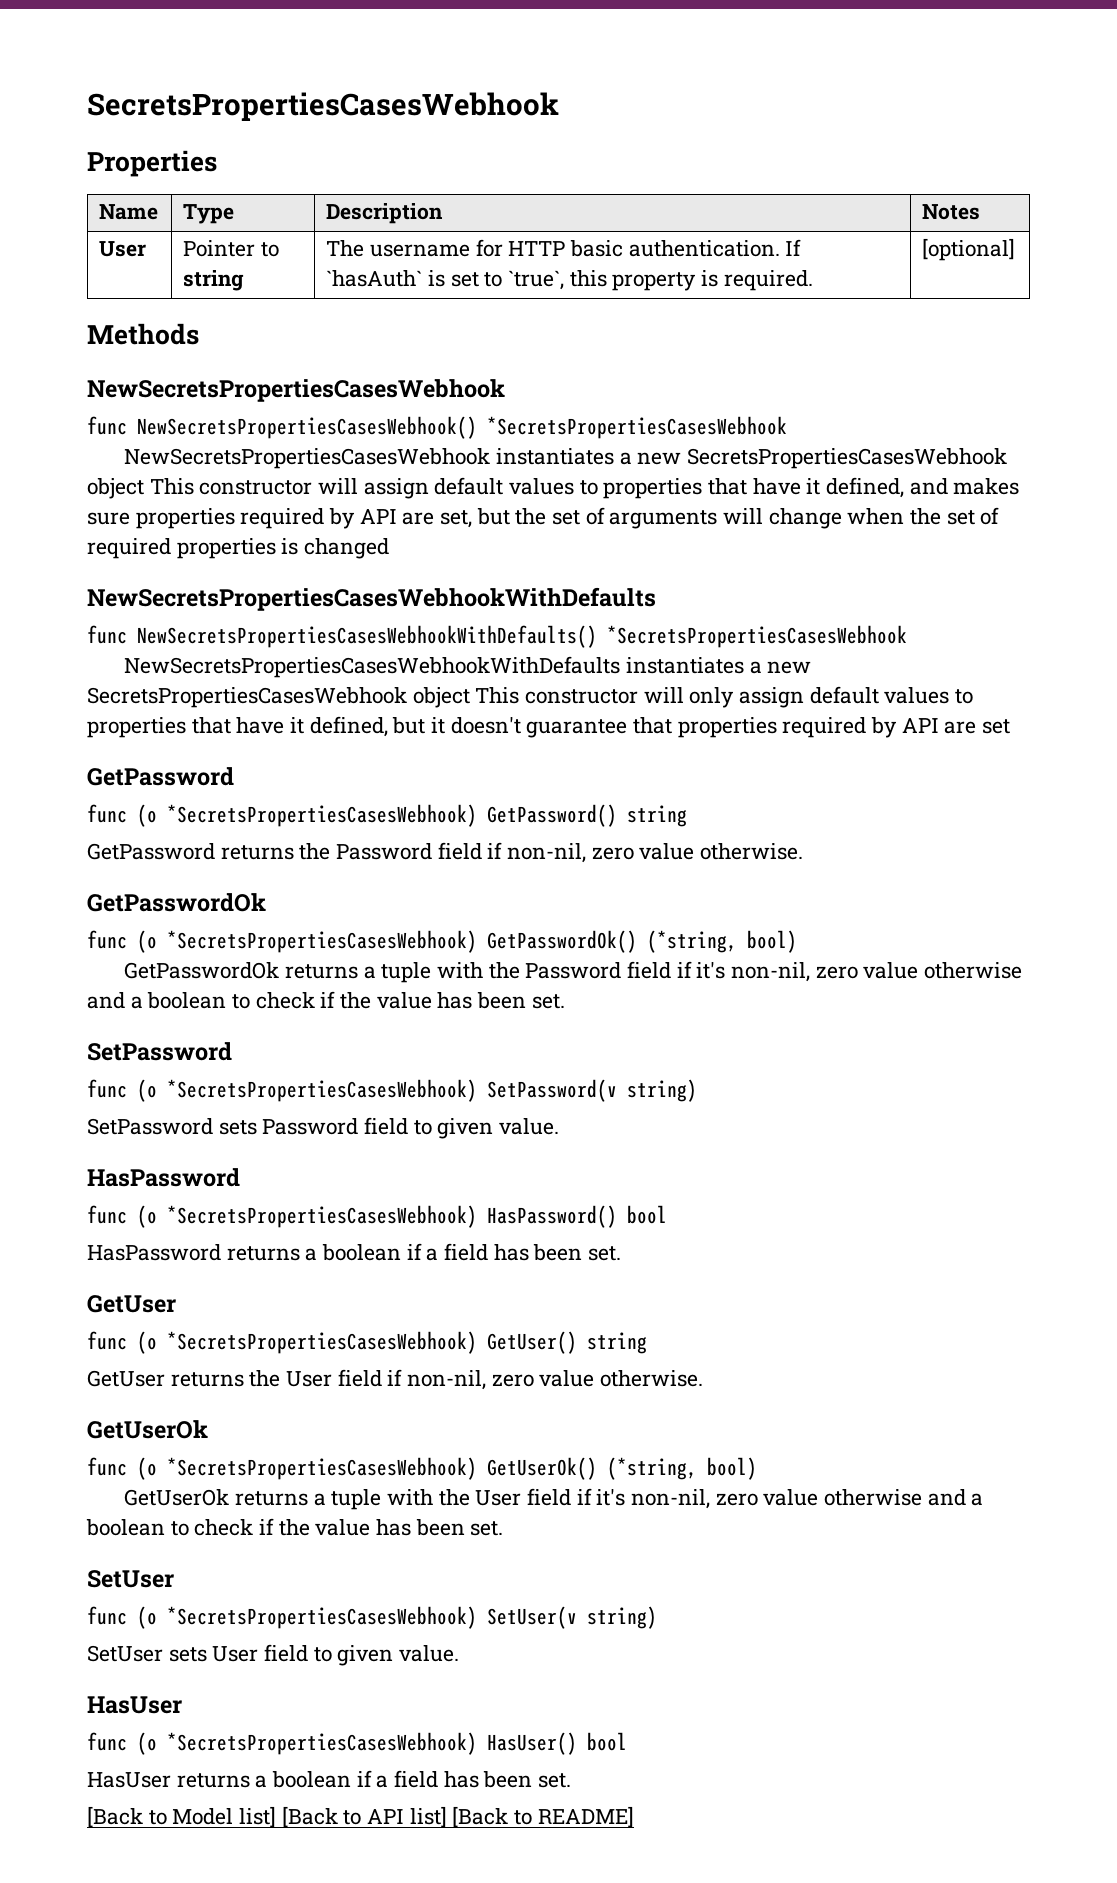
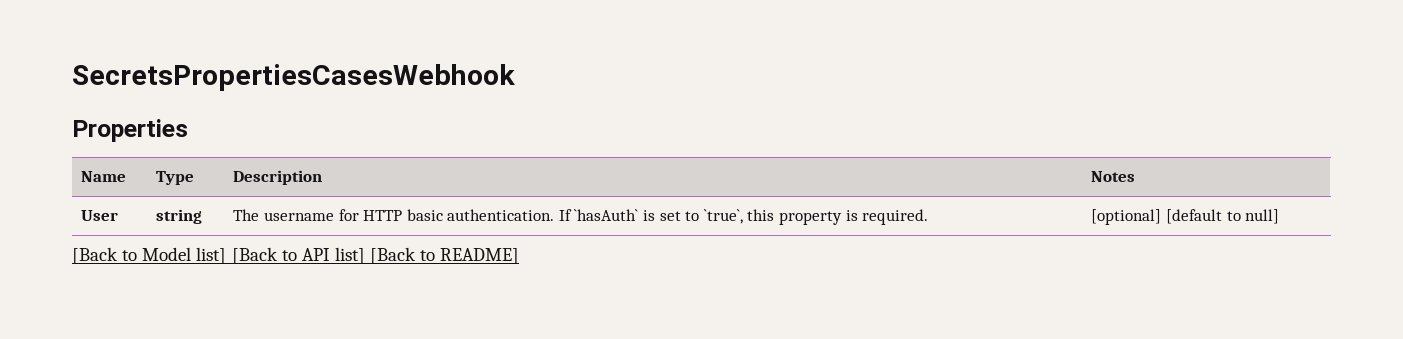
[183,240,280,257] Pointer to -> (119, 215) none
[87,323,199,345] [87,379,505,402] [87,416,787,439] [124,448,1007,469] [87,477,1020,499] [87,507,1000,529] [87,538,390,559] [87,587,656,611] [87,625,907,648] [124,656,812,678] [87,686,974,708] [87,716,1011,738] [87,767,234,786] [87,804,687,827] [87,842,804,863] [87,893,266,912] [87,930,797,953] [124,961,1022,983] [87,991,565,1009] [87,1042,232,1061] [87,1079,697,1102] [87,1117,560,1139] [87,1168,240,1187] [87,1205,667,1228] [87,1243,622,1261] [87,1295,176,1313] [87,1331,647,1354] [87,1369,704,1390] [87,1420,208,1439] [87,1457,757,1480] [124,1488,984,1510] [86,1518,504,1536] [87,1570,174,1588] [87,1606,657,1629] [87,1644,460,1666] [87,1696,182,1714] [87,1732,627,1755] [87,1770,572,1788] // Methods // NewSecretsPropertiesCasesWebhook // func NewSecretsPropertiesCasesWebhook() *SecretsPropertiesCasesWebhook // NewSecretsPropertiesCasesWebhook instantiates a new SecretsPropertiesCasesWebhook object This constructor will assign default values to properties that have it defined, and makes sure properties required by API are set, but the set of arguments will change when the set of required properties is changed // NewSecretsPropertiesCasesWebhookWithDefaults // func NewSecretsPropertiesCasesWebhookWithDefaults() *SecretsPropertiesCasesWebhook // NewSecretsPropertiesCasesWebhookWithDefaults instantiates a new SecretsPropertiesCasesWebhook object This constructor will only assign default values to properties that have it defined, but it doesn't guarantee that properties required by API are set // GetPassword // func (o *SecretsPropertiesCasesWebhook) GetPassword() string // GetPassword returns the Password field if non-nil, zero value otherwise. // GetPasswordOk // func (o *SecretsPropertiesCasesWebhook) GetPasswordOk() (*string, bool) // GetPasswordOk returns a tuple with the Password field if it's non-nil, zero value otherwise and a boolean to check if the value has been set. // SetPassword // func (o *SecretsPropertiesCasesWebhook) SetPassword(v string) // SetPassword sets Password field to given value. // HasPassword // func (o *SecretsPropertiesCasesWebhook) HasPassword() bool // HasPassword returns a boolean if a field has been set. // GetUser // func (o *SecretsPropertiesCasesWebhook) GetUser() string // GetUser returns the User field if non-nil, zero value otherwise. // GetUserOk // func (o *SecretsPropertiesCasesWebhook) GetUserOk() (*string, bool) // GetUserOk returns a tuple with the User field if it's non-nil, zero value otherwise and a boolean to check if the value has been set. // SetUser // func (o *SecretsPropertiesCasesWebhook) SetUser(v string) // SetUser sets User field to given value. // HasUser // func (o *SecretsPropertiesCasesWebhook) HasUser() bool // HasUser returns a boolean if a field has been set. -> [1165,209,1280,224] [default to null]

